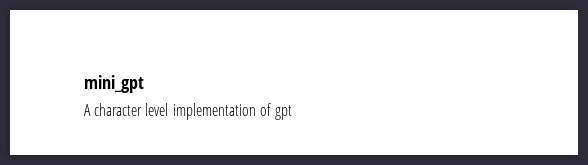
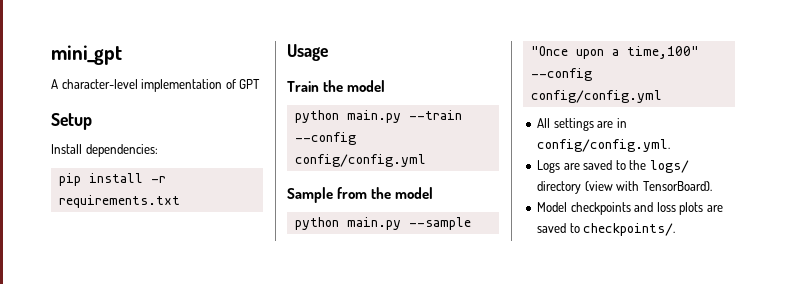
[94,103,292,120] character level implementation of gpt -> [61,79,261,92] [51,113,92,130] [51,144,158,157] [58,173,166,186] [58,195,180,208] [287,44,328,61] [287,80,386,92] [294,110,462,123] [294,132,356,145] [294,154,426,167] [287,187,434,203] [294,217,471,230] [530,46,699,59] [530,68,592,81] [530,90,662,103] [537,118,627,131] [537,139,671,152] [537,160,689,173] [537,181,712,194] [537,202,723,215] [537,223,676,236] character-level implementation of GPT // Setup // Install dependencies: // pip install -r requirements.txt // Usage // Train the model // python main.py --train --config config/config.yml // Sample from the model // python main.py --sample "Once upon a time,100" --config config/config.yml // All settings are in config/config.yml. // Logs are saved to the logs/ directory (view with TensorBoard). // Model checkpoints and loss plots are saved to checkpoints/.

